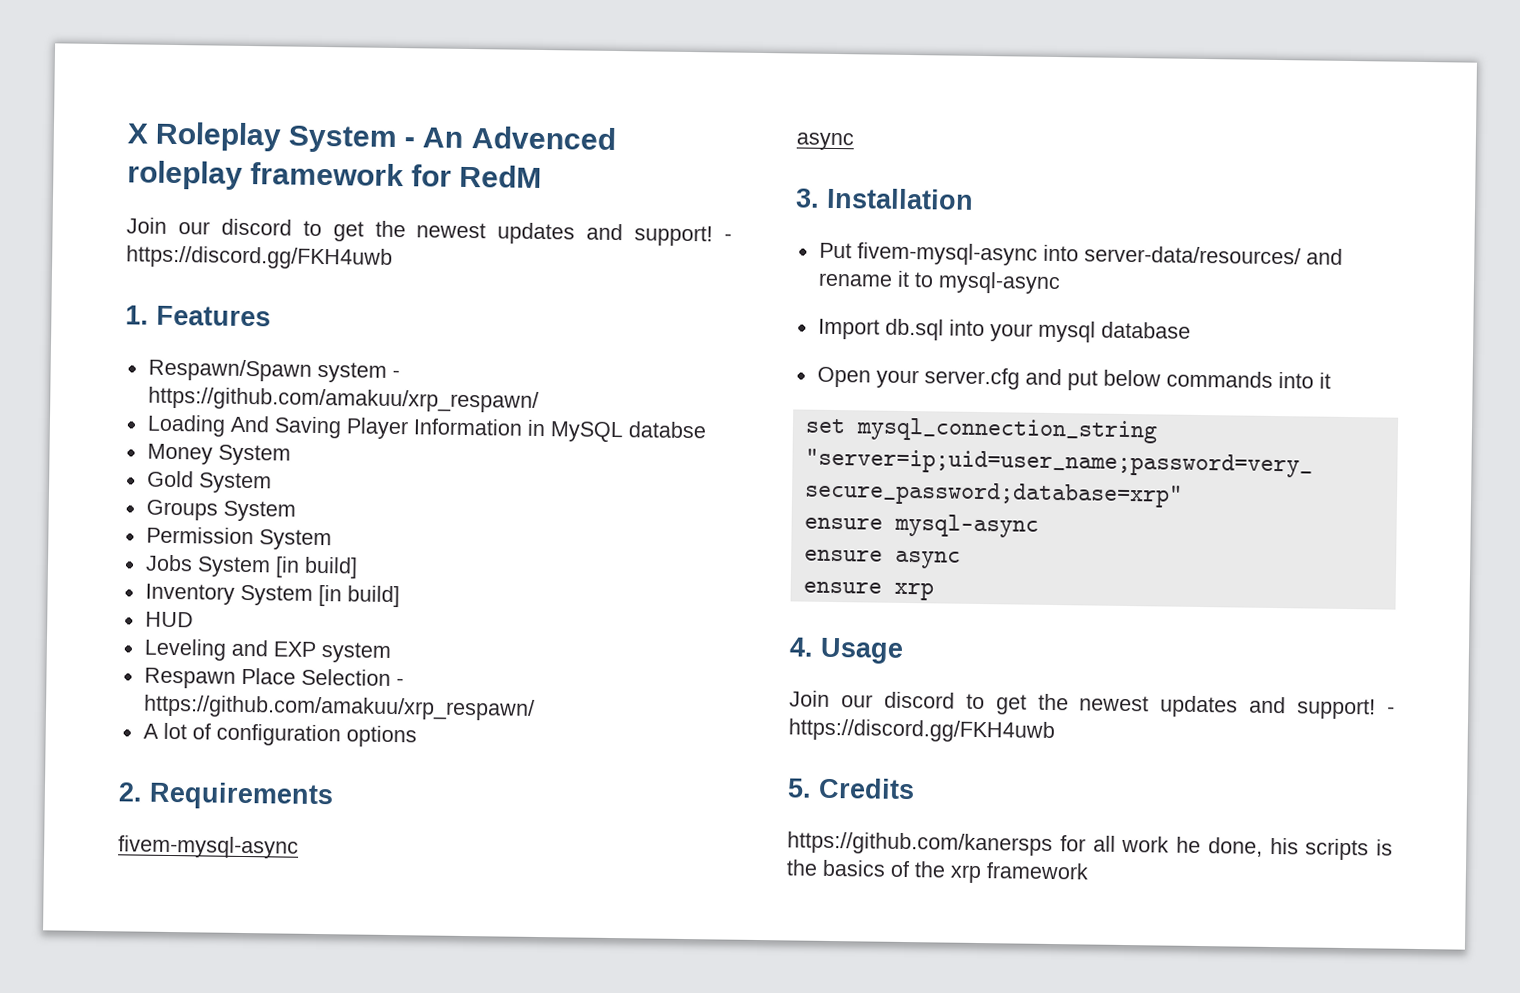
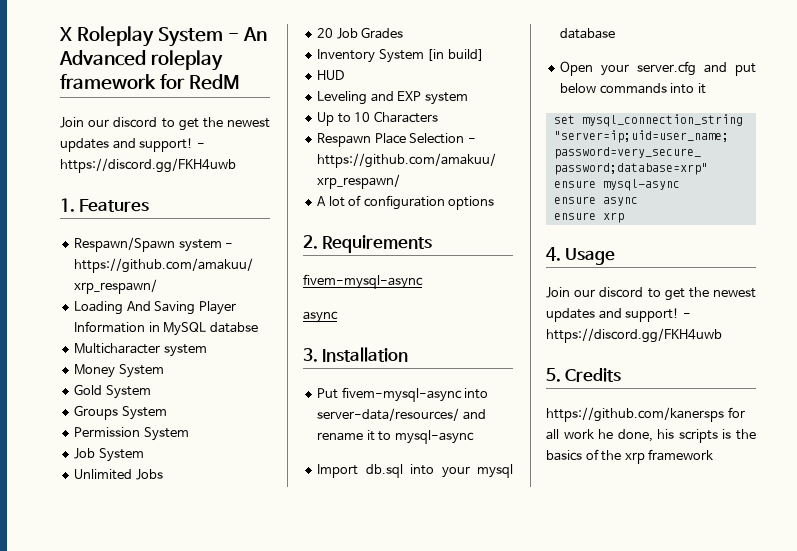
[470,126,617,151] Advenced -> [59,50,146,66] Advanced
(707, 430) none -> [74,343,207,357] // Multicharacter system
[144,554,358,579] Jobs System [in build] -> [74,448,144,462] [74,469,163,480] [317,27,404,39] Job System // Unlimited Jobs // 20 Job Grades
(391, 652) none -> [317,111,438,126] // Up to 10 Characters

